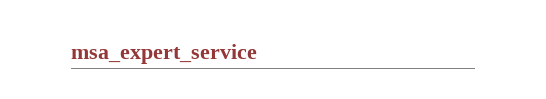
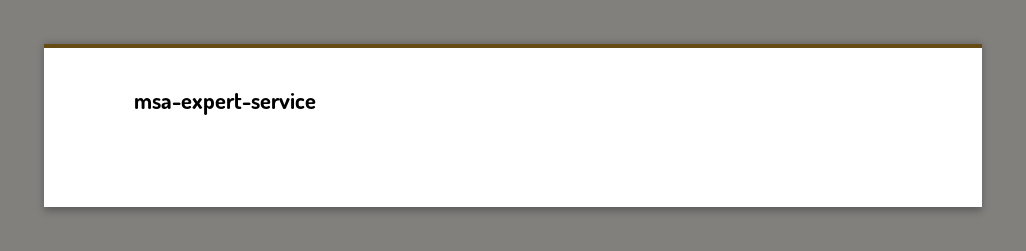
[71,44,257,64] msa_expert_service -> [134,93,316,115] msa-expert-service

